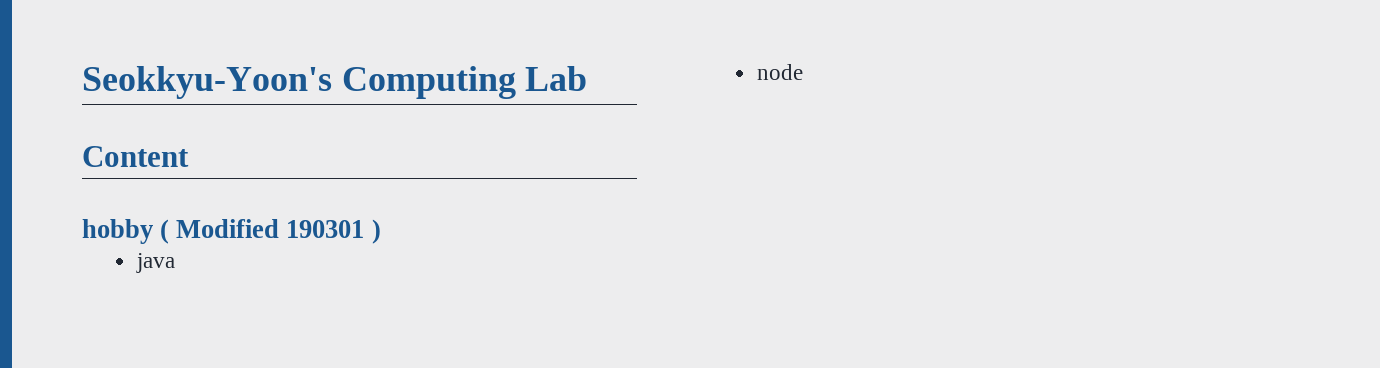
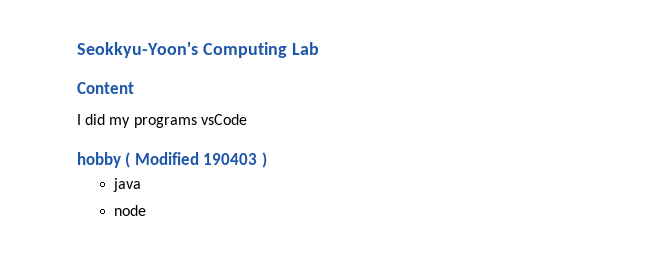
(189, 156) none -> [77,114,247,128] // I did my programs vsCode
[286,220,365,238] 190301 -> [203,153,258,165] 190403

